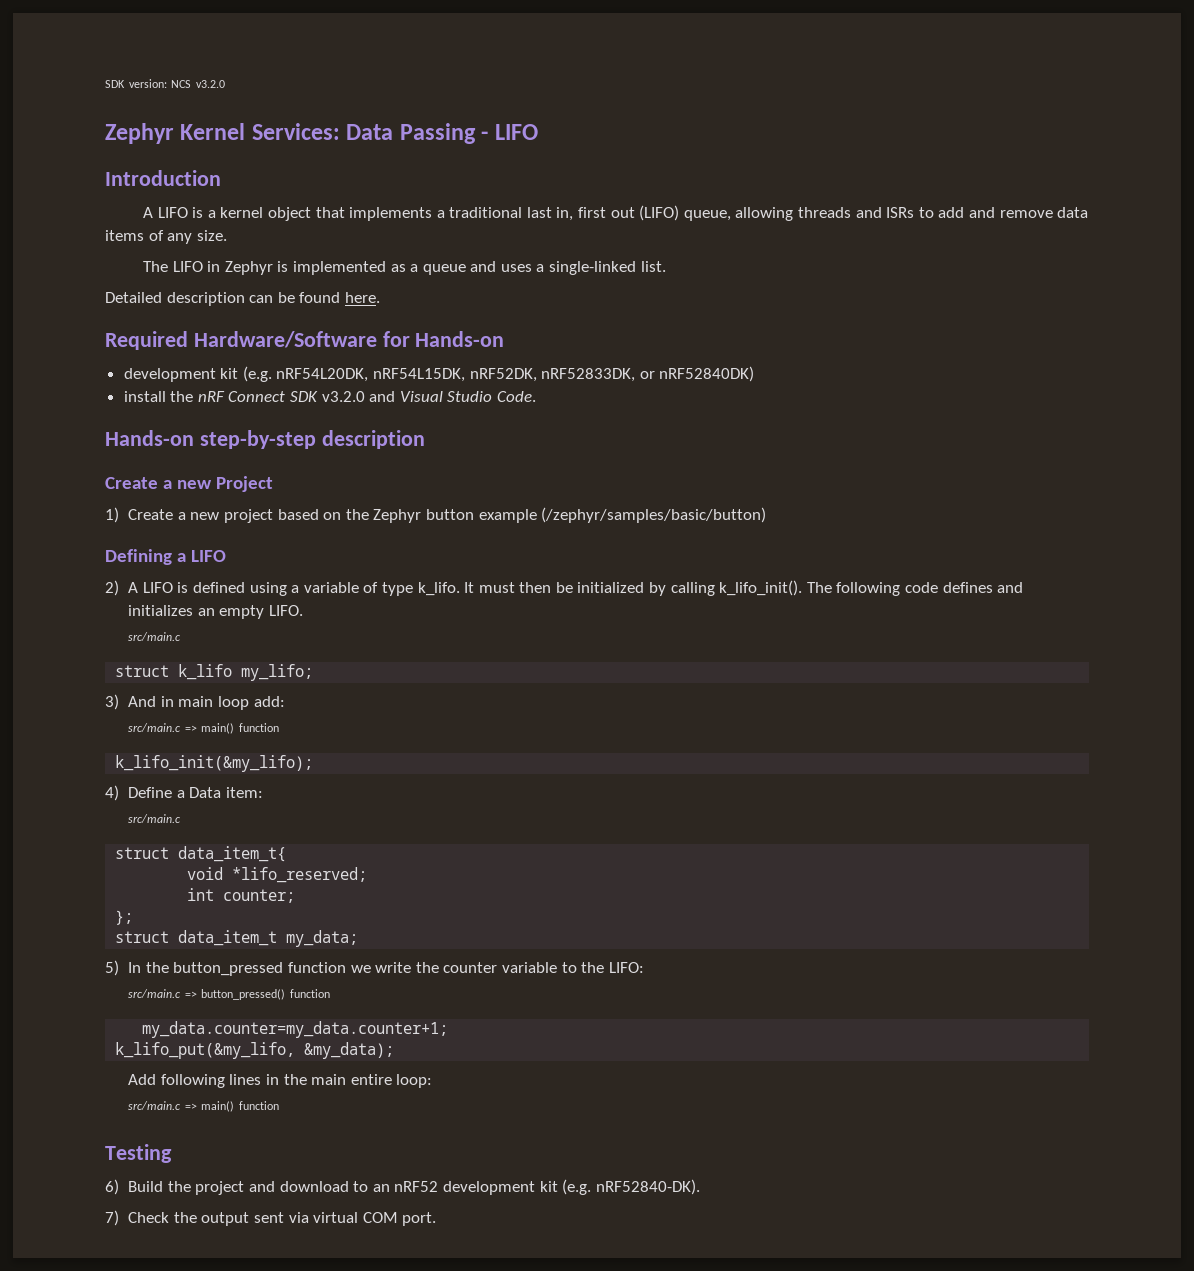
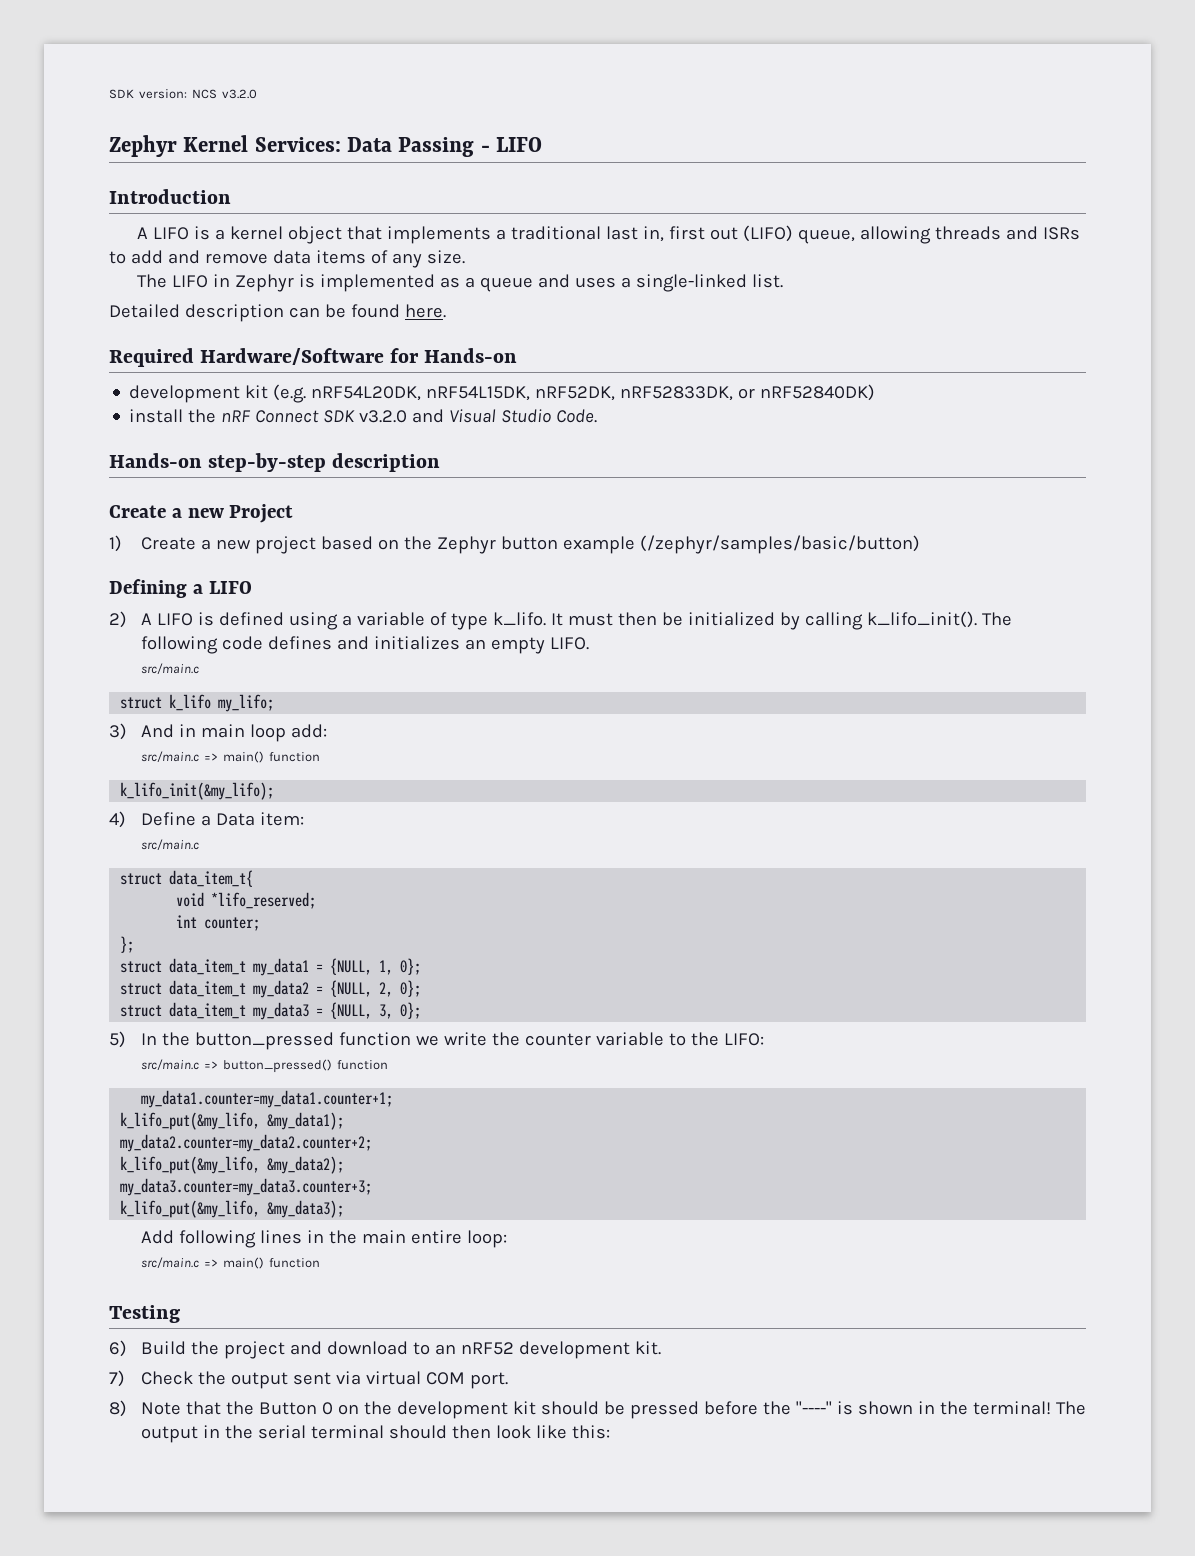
[286,930,359,947] my_data; -> [253,958,422,976] [120,980,422,998] [120,1002,422,1020] my_data1 = {NULL, 1, 0}; // struct data_item_t my_data2 = {NULL, 2, 0}; // struct data_item_t my_data3 = {NULL, 3, 0};
[142,1021,449,1038] [115,1042,395,1059] my_data.counter=my_data.counter+1; // k_lifo_put(&my_lifo, &my_data); -> [141,1090,394,1108] [120,1112,345,1130] [120,1134,373,1152] [120,1156,345,1174] [120,1178,373,1196] [120,1200,345,1218] my_data1.counter=my_data1.counter+1; // k_lifo_put(&my_lifo, &my_data1); // my_data2.counter=my_data2.counter+2; // k_lifo_put(&my_lifo, &my_data2); // my_data3.counter=my_data3.counter+3; // k_lifo_put(&my_lifo, &my_data3);
[539,1179,700,1195] kit (e.g. nRF52840-DK). -> [634,1341,661,1355] kit.
(437, 1219) none -> [109,1400,1086,1419] [140,1425,610,1443] // 8) Note that the Button 0 on the development kit should be pressed before the "----" is shown in the terminal! The output in the serial terminal should then look like this:

